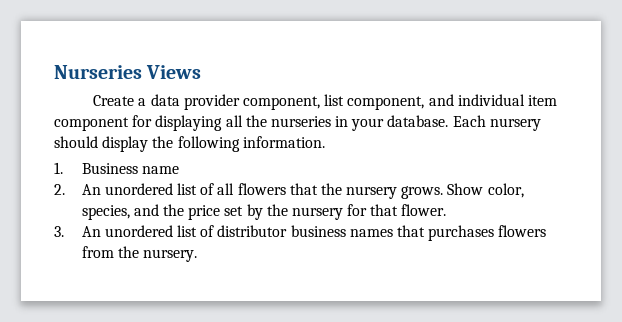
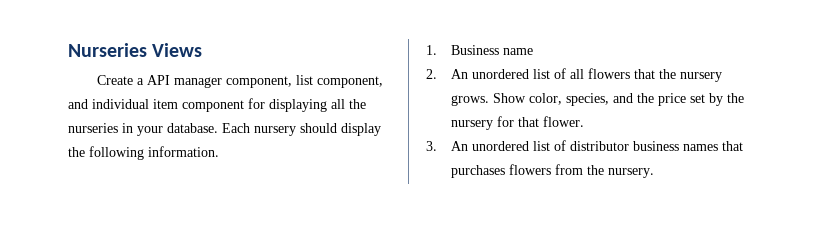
[150,94,240,110] data provider -> [146,75,222,88] API manager

